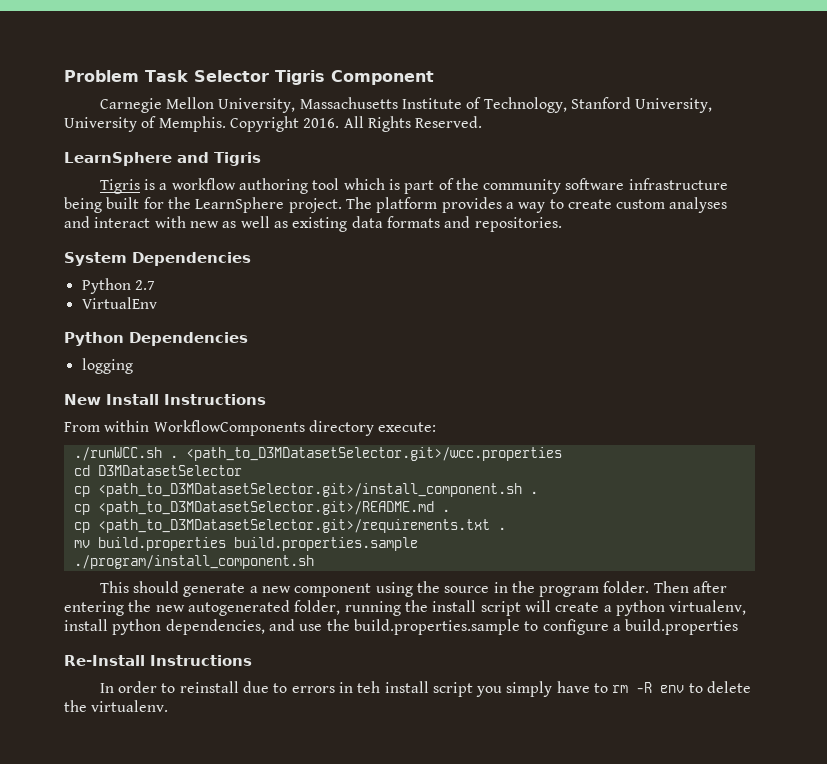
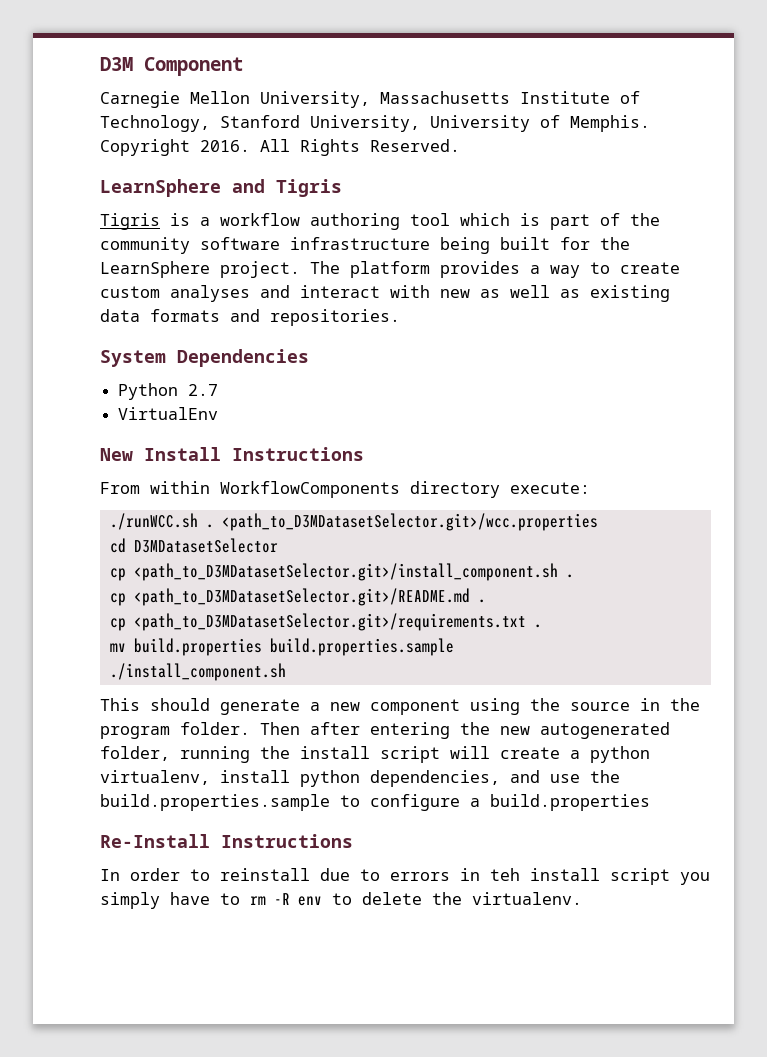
[64,70,325,85] Problem Task Selector Tigris -> [100,57,133,71] D3M
[64,332,248,346] [81,358,133,374] // Python Dependencies // logging -> (219, 413) none
[73,555,314,569] ./program/install_component.sh -> [109,663,286,681] ./install_component.sh

